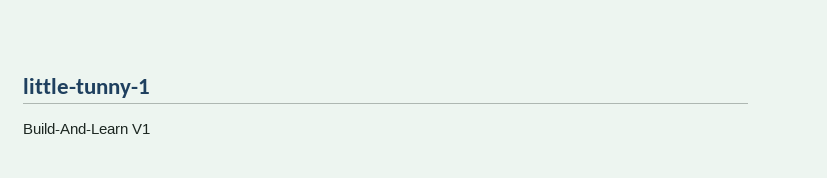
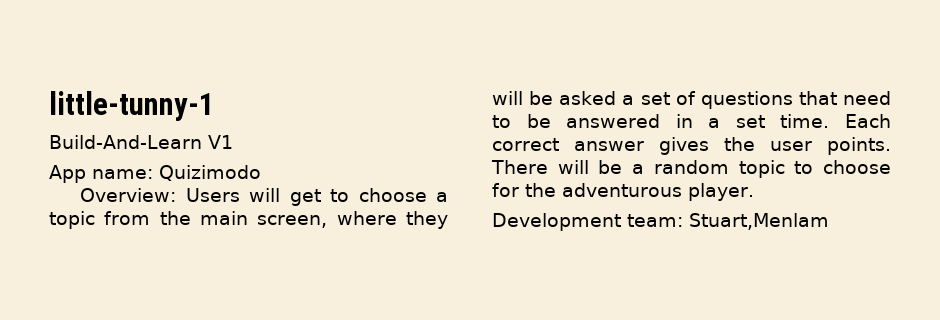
(151, 129) none -> [49,165,261,183] [80,188,448,206] [49,211,448,229] [492,91,891,109] [492,114,891,128] [492,137,891,155] [491,160,891,178] [492,183,754,201] [492,213,829,231] // App name: Quizimodo // Overview: Users will get to choose a topic from the main screen, where they will be asked a set of questions that need to be answered in a set time. Each correct answer gives the user points. There will be a random topic to choose for the adventurous player. // Development team: Stuart,Menlam

